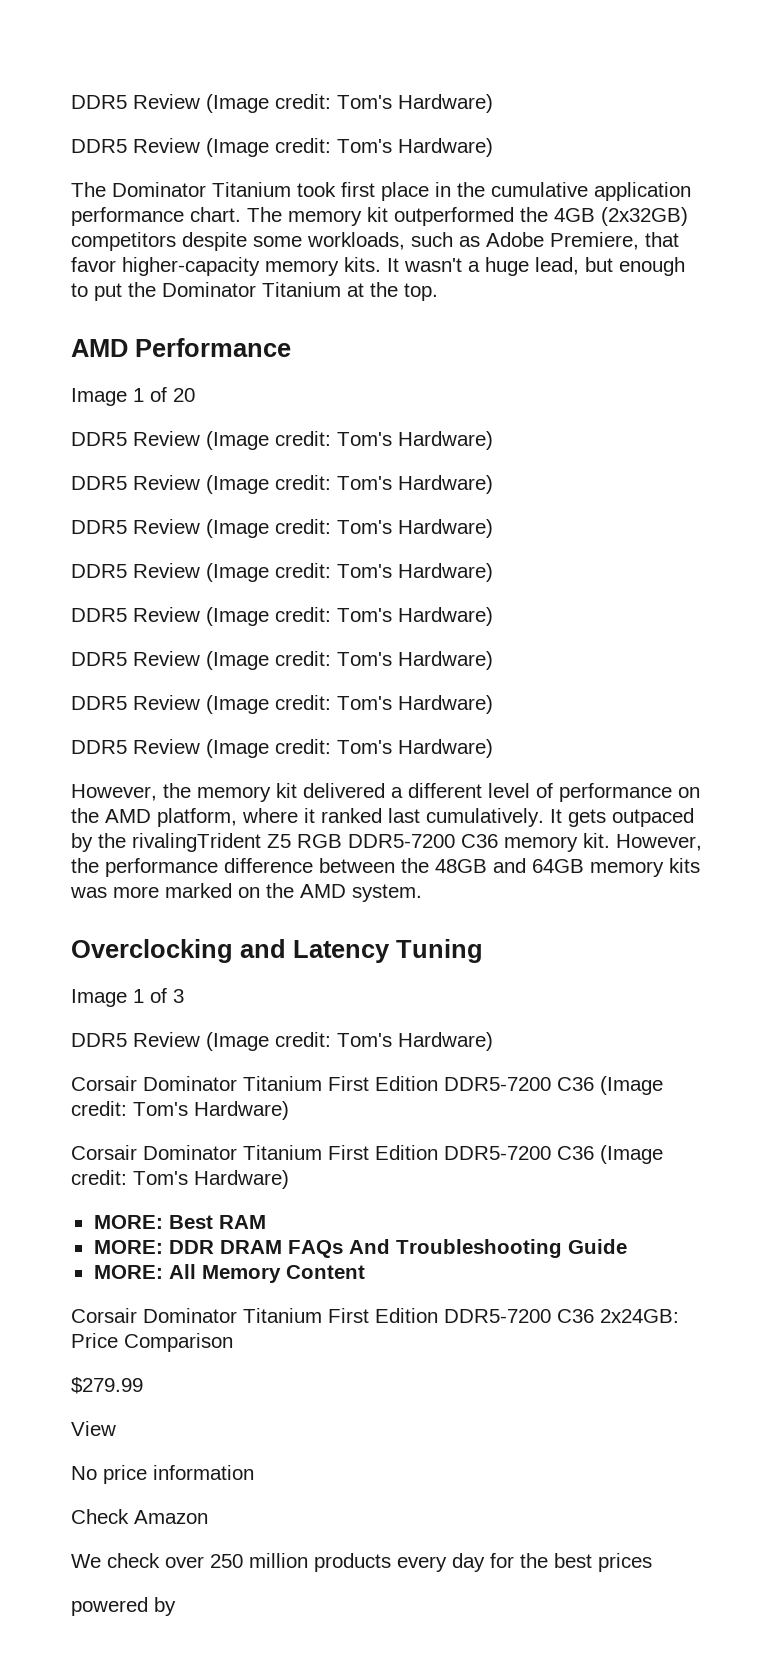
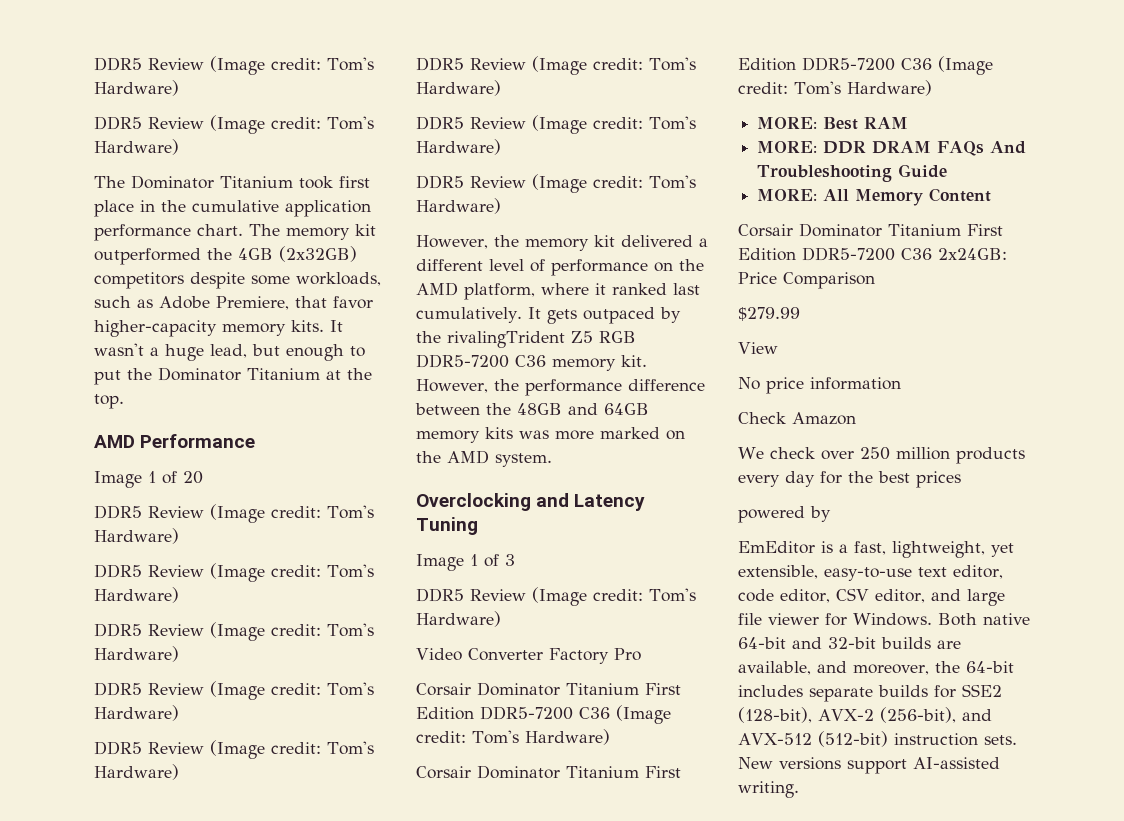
(493, 1041) none -> [416,648,641,664] // Video Converter Factory Pro
(176, 1606) none -> [738,541,1014,558] [738,565,1003,581] [738,588,1005,606] [738,613,1030,626] [738,637,961,649] [738,661,1014,675] [738,684,1002,702] [738,707,992,723] [738,731,1017,747] [738,757,1000,774] [738,781,799,798] // EmEditor is a fast, lightweight, yet extensible, easy-to-use text editor, code editor, CSV editor, and large file viewer for Windows. Both native 64-bit and 32-bit builds are available, and moreover, the 64-bit includes separate builds for SSE2 (128-bit), AVX-2 (256-bit), and AVX-512 (512-bit) instruction sets. New versions support AI-assisted writing.

